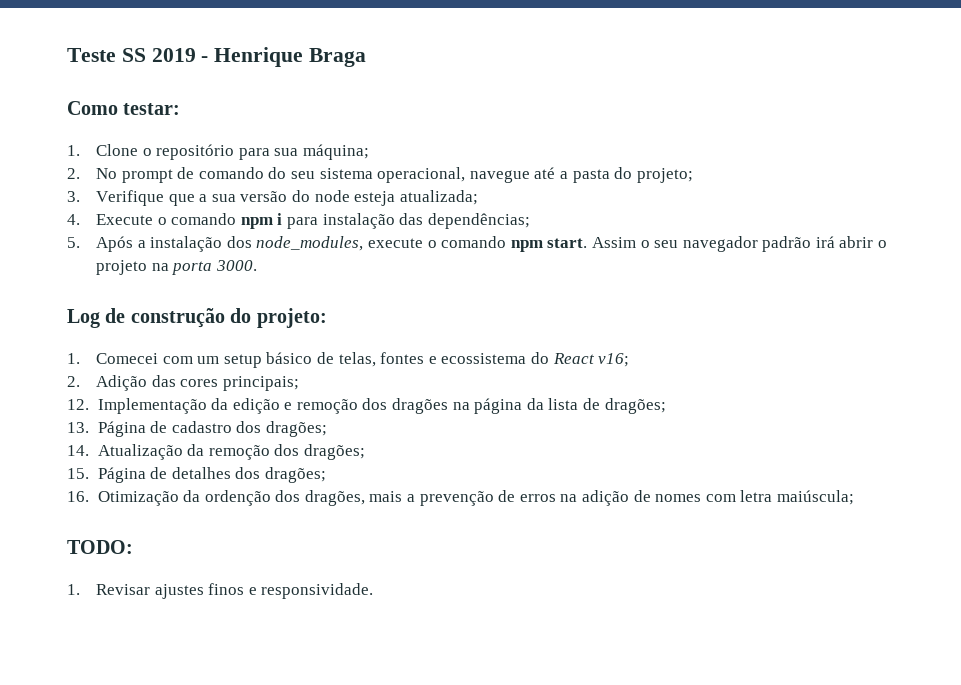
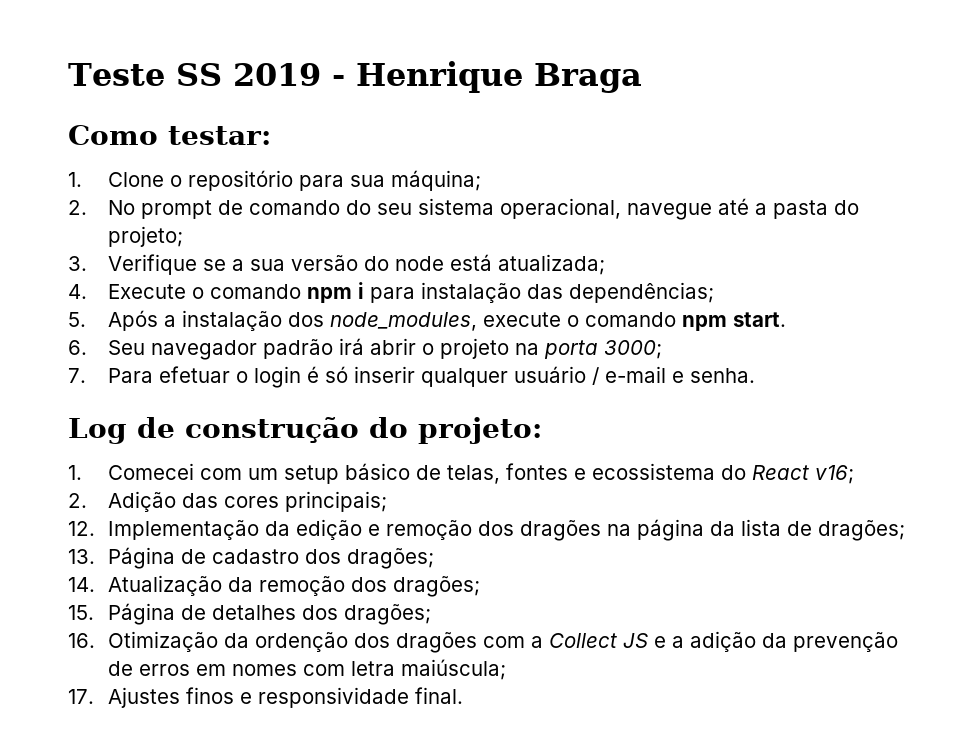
[168,194,195,206] que -> [203,259,227,271] se
[354,191,396,206] esteja -> [450,254,493,271] está
[591,237,679,248] Assim o seu -> [68,340,146,355] // 6. Seu
[215,260,257,271] 3000. -> [604,340,663,359] [68,366,756,388] 3000; // 7. Para efetuar o login é só inserir qualquer usuário / e-mail e senha.
[304,490,854,506] [67,540,133,554] [67,583,374,599] dragões, mais a prevenção de erros na adição de nomes com letra maiúscula; // TODO: // 1. Revisar ajustes finos e responsividade. -> [396,631,899,653] [108,659,507,680] [68,687,464,708] dragões com a Collect JS e a adição da prevenção de erros em nomes com letra maiúscula; // 17. Ajustes finos e responsividade final.

